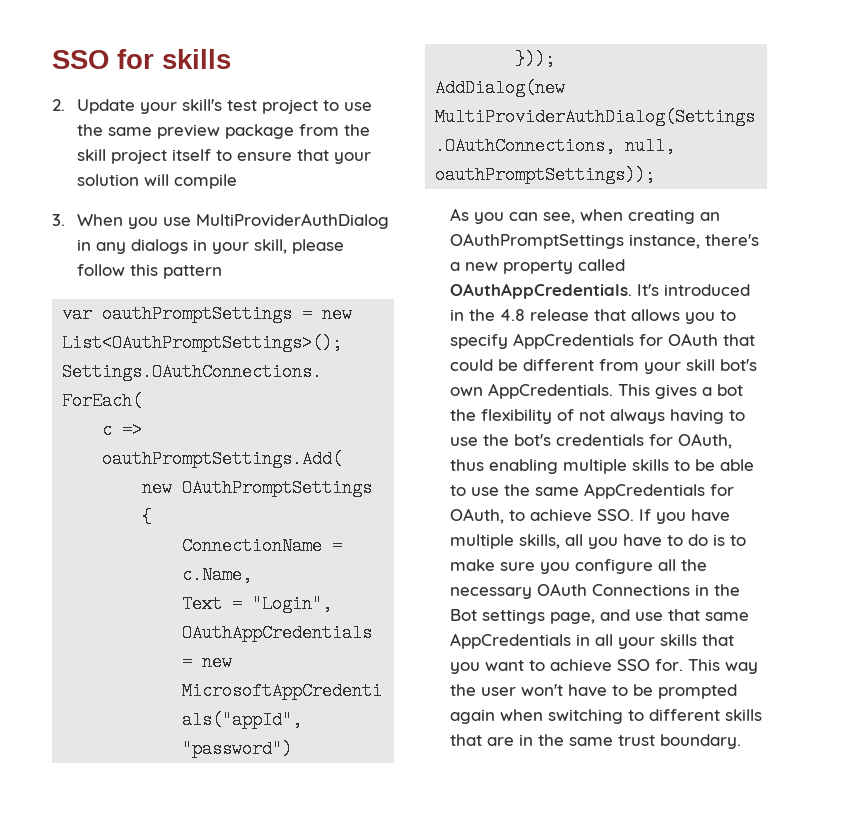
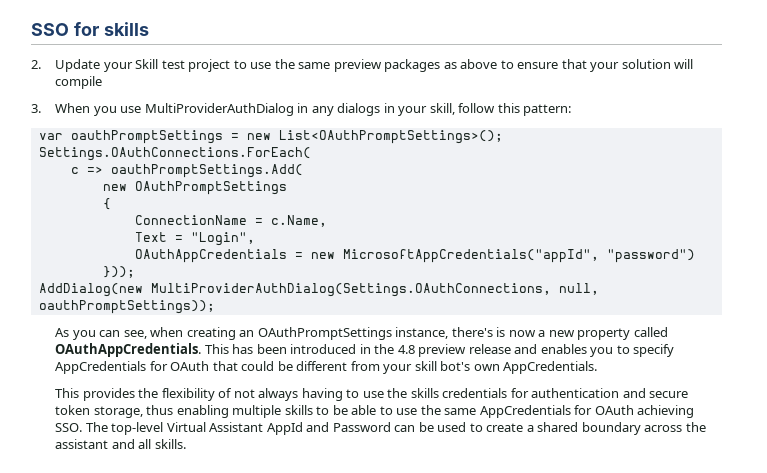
[181,99,222,111] skill's -> [135,59,159,69] Skill
[224,124,370,139] [76,149,211,164] package from the skill project itself -> [384,59,498,72] packages as above
[291,239,344,254] please -> (455, 109) none
[162,265,222,279] pattern -> [523,104,572,116] pattern:
(759, 240) none -> [496,327,536,337] is now
[636,284,659,296] It's -> [204,344,287,354] This has been
[529,309,680,321] release that allows -> [418,344,587,357] preview release and enables
[617,384,743,399] This gives a bot -> [55,388,135,401] // This provides
[513,434,551,446] bot's -> [410,388,439,398] skills
[677,433,732,449] OAuth, -> [531,388,689,398] [55,405,143,418] authentication and secure token storage,
[449,508,730,524] [449,534,746,549] [449,559,707,574] [449,583,740,599] [449,609,749,624] [449,633,734,649] [449,659,758,674] [449,684,737,699] [449,709,762,724] [449,734,741,749] OAuth, to achieve SSO. If you have multiple skills, all you have to do is to make sure you configure all the necessary OAuth Connections in the Bot settings page, and use that same AppCredentials in all your skills that you want to achieve SSO for. This way the user won't have to be prompted again when switching to different skills that are in the same trust boundary. -> [594,405,695,418] [55,422,706,435] [55,439,186,449] OAuth achieving SSO. The top-level Virtual Assistant AppId and Password can be used to create a shared boundary across the assistant and all skills.

